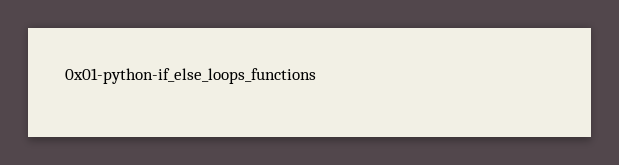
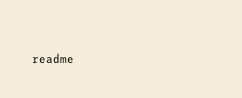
[65,68,316,84] 0x01-python-if_else_loops_functions -> [32,53,74,64] readme

